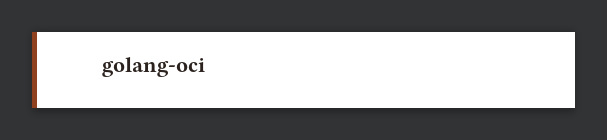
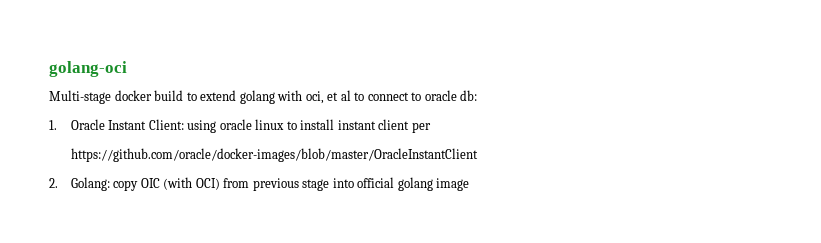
(205, 67) none -> [49,90,478,104] [49,119,431,133] [70,148,478,162] [49,177,470,191] // Multi-stage docker build to extend golang with oci, et al to connect to oracle db: // 1. Oracle Instant Client: using oracle linux to install instant client per // https://github.com/oracle/docker-images/blob/master/OracleInstantClient // 2. Golang: copy OIC (with OCI) from previous stage into official golang image

